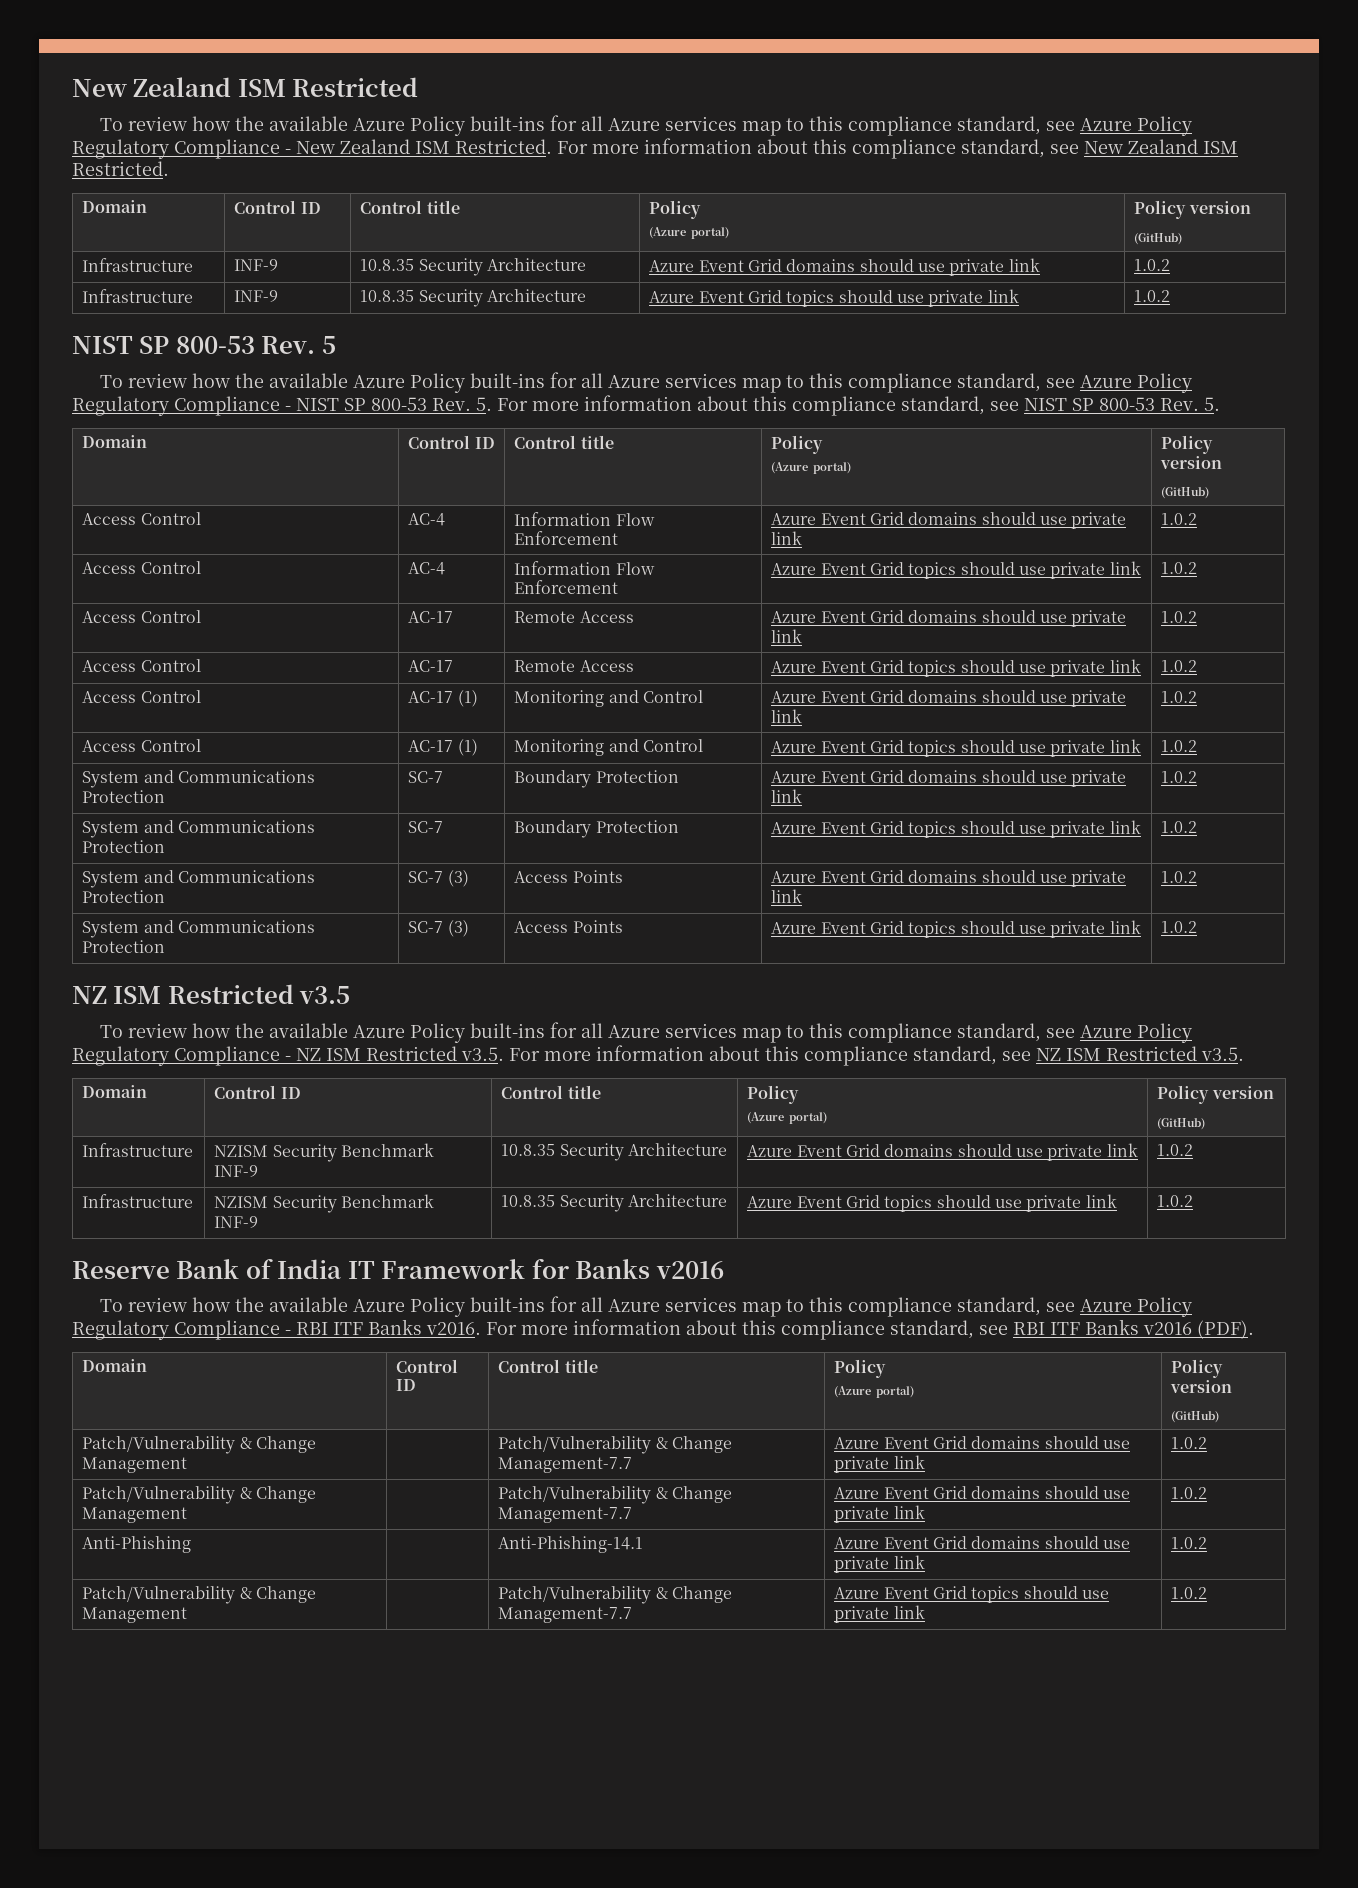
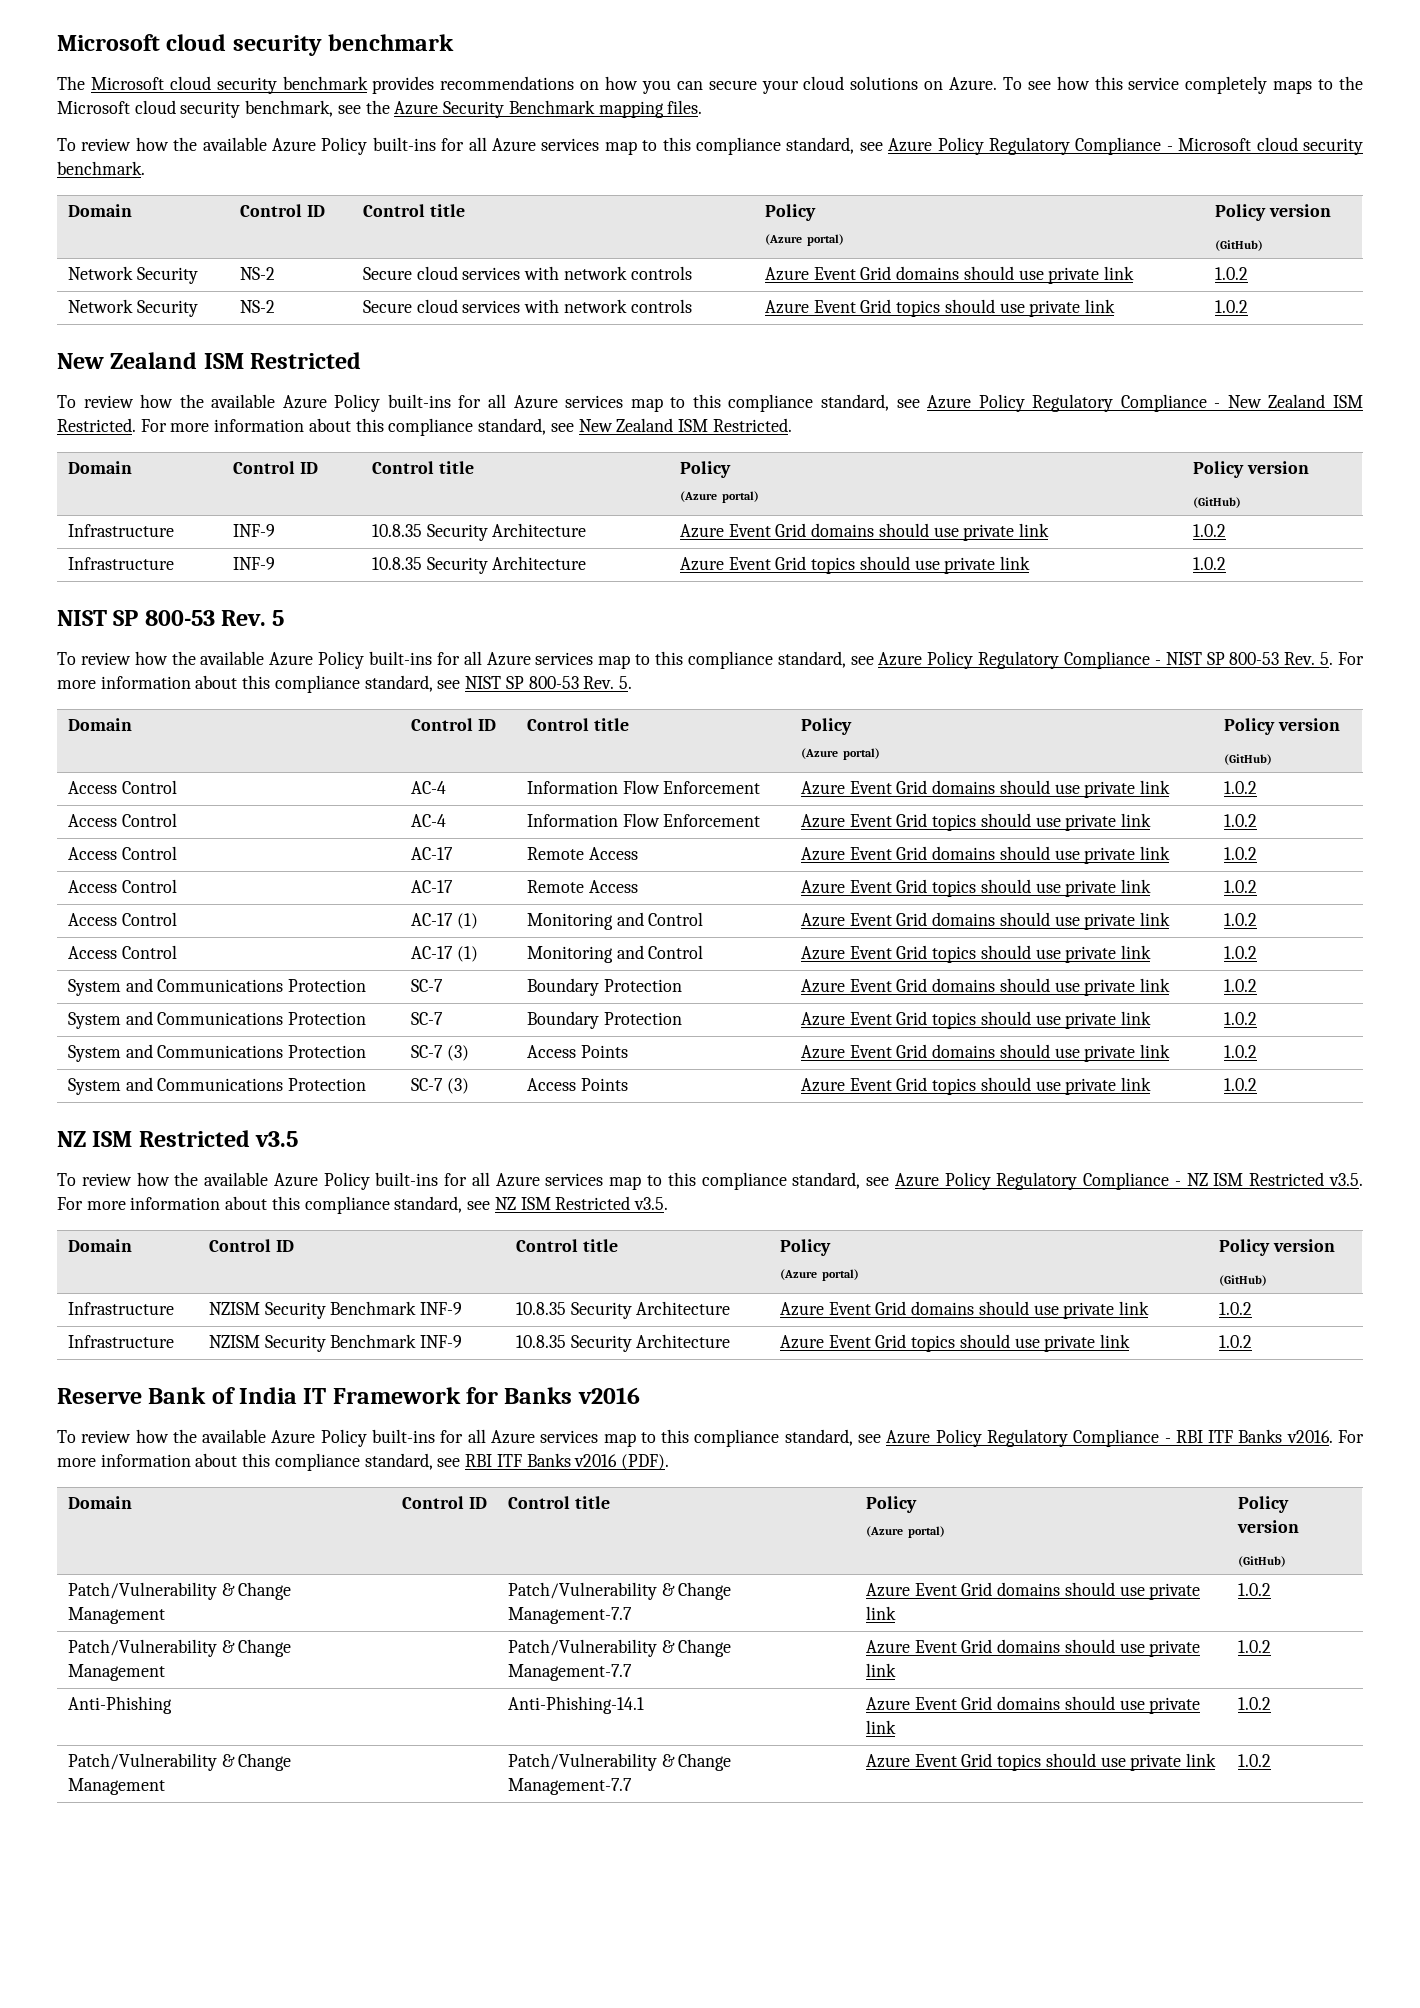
(72, 88) none -> [57,34,455,56] [57,76,1364,94] [57,100,703,118] [57,137,1363,155] [57,161,145,175] [67,204,132,217] [239,204,325,217] [362,204,465,217] [764,204,816,221] [764,234,844,246] [1214,204,1331,221] [1214,240,1263,251] [67,266,198,284] [239,267,275,280] [362,266,692,280] [764,266,1135,284] [1214,267,1248,280] [67,299,198,317] [239,300,275,313] [362,299,692,313] [764,299,1116,317] [1214,300,1248,313] Microsoft cloud security benchmark // The Microsoft cloud security benchmark provides recommendations on how you can secure your cloud solutions on Azure. To see how this service completely maps to the Microsoft cloud security benchmark, see the Azure Security Benchmark mapping files. // To review how the available Azure Policy built-ins for all Azure services map to this compliance standard, see Azure Policy Regulatory Compliance - Microsoft cloud security benchmark. // Domain | Control ID | Control title | Policy // (Azure portal) | Policy version // (GitHub) // Network Security | NS-2 | Secure cloud services with network controls | Azure Event Grid domains should use private link | 1.0.2 // Network Security | NS-2 | Secure cloud services with network controls | Azure Event Grid topics should use private link | 1.0.2 //

